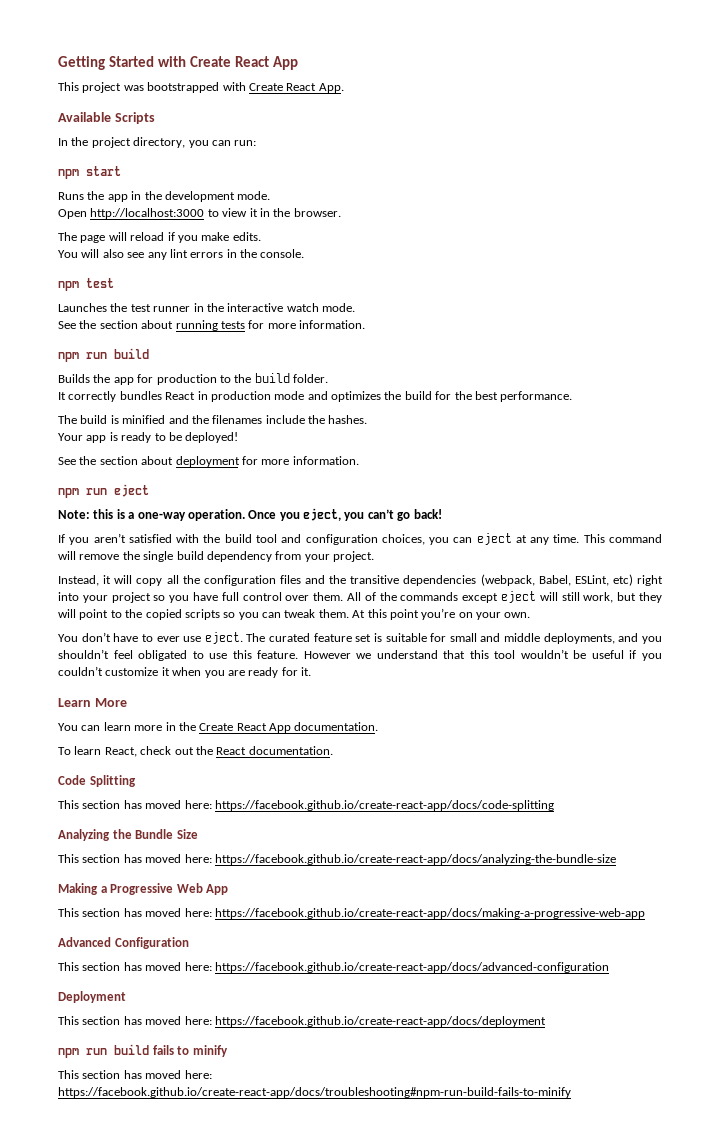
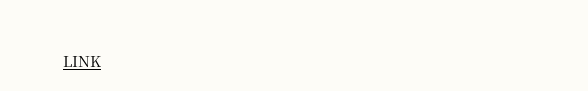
[58,56,298,70] [58,82,344,93] [58,112,155,124] [58,137,257,148] [58,166,121,179] [58,191,271,202] [58,208,341,219] [58,232,261,243] [58,249,305,260] [58,278,114,291] [58,303,355,312] [58,320,365,331] [58,348,149,362] [58,373,328,385] [58,391,573,402] [58,415,368,424] [58,432,239,443] [58,456,359,467] [58,484,149,498] [58,508,442,521] [58,533,662,545] [58,551,374,562] [58,574,663,586] [58,591,662,603] [58,608,531,620] [58,632,663,644] [58,649,662,661] [58,666,311,678] [58,698,127,707] [58,722,379,733] [58,746,333,757] [58,775,136,787] [58,800,554,811] [58,829,198,841] [58,854,616,865] [58,883,229,895] [58,908,645,919] [58,937,189,949] [58,962,609,973] [58,991,126,1003] [58,1016,546,1027] [58,1044,228,1058] [58,1070,212,1079] [58,1087,571,1098] Getting Started with Create React App // This project was bootstrapped with Create React App. // Available Scripts // In the project directory, you can run: // npm start // Runs the app in the development mode. // Open http://localhost:3000 to view it in the browser. // The page will reload if you make edits. // You will also see any lint errors in the console. // npm test // Launches the test runner in the interactive watch mode. // See the section about running tests for more information. // npm run build // Builds the app for production to the build folder. // It correctly bundles React in production mode and optimizes the build for the best performance. // The build is minified and the filenames include the hashes. // Your app is ready to be deployed! // See the section about deployment for more information. // npm run eject // Note: this is a one-way operation. Once you eject, you can’t go back! // If you aren’t satisfied with the build tool and configuration choices, you can eject at any time. This command will remove the single build dependency from your project. // Instead, it will copy all the configuration files and the transitive dependencies (webpack, Babel, ESLint, etc) right into your project so you have full control over them. All of the commands except eject will still work, but they will point to the copied scripts so you can tweak them. At this point you’re on your own. // You don’t have to ever use eject. The curated feature set is suitable for small and middle deployments, and you shouldn’t feel obligated to use this feature. However we understand that this tool wouldn’t be useful if you couldn’t customize it when you are ready for it. // Learn More // You can learn more in the Create React App documentation. // To learn React, check out the React documentation. // Code Splitting // This section has moved here: https://facebook.github.io/create-react-app/docs/code-splitting // Analyzing the Bundle Size // This section has moved here: https://facebook.github.io/create-react-app/docs/analyzing-the-bundle-size // Making a Progressive Web App // This section has moved here: https://facebook.github.io/create-react-app/docs/making-a-progressive-web-app // Advanced Configuration // This section has moved here: https://facebook.github.io/create-react-app/docs/advanced-configuration // Deployment // This section has moved here: https://facebook.github.io/create-react-app/docs/deployment // npm run build fails to minify // This section has moved here: https://facebook.github.io/create-react-app/docs/troubleshooting#npm-run-build-fails-to-minify -> [63,56,101,67] LINK

